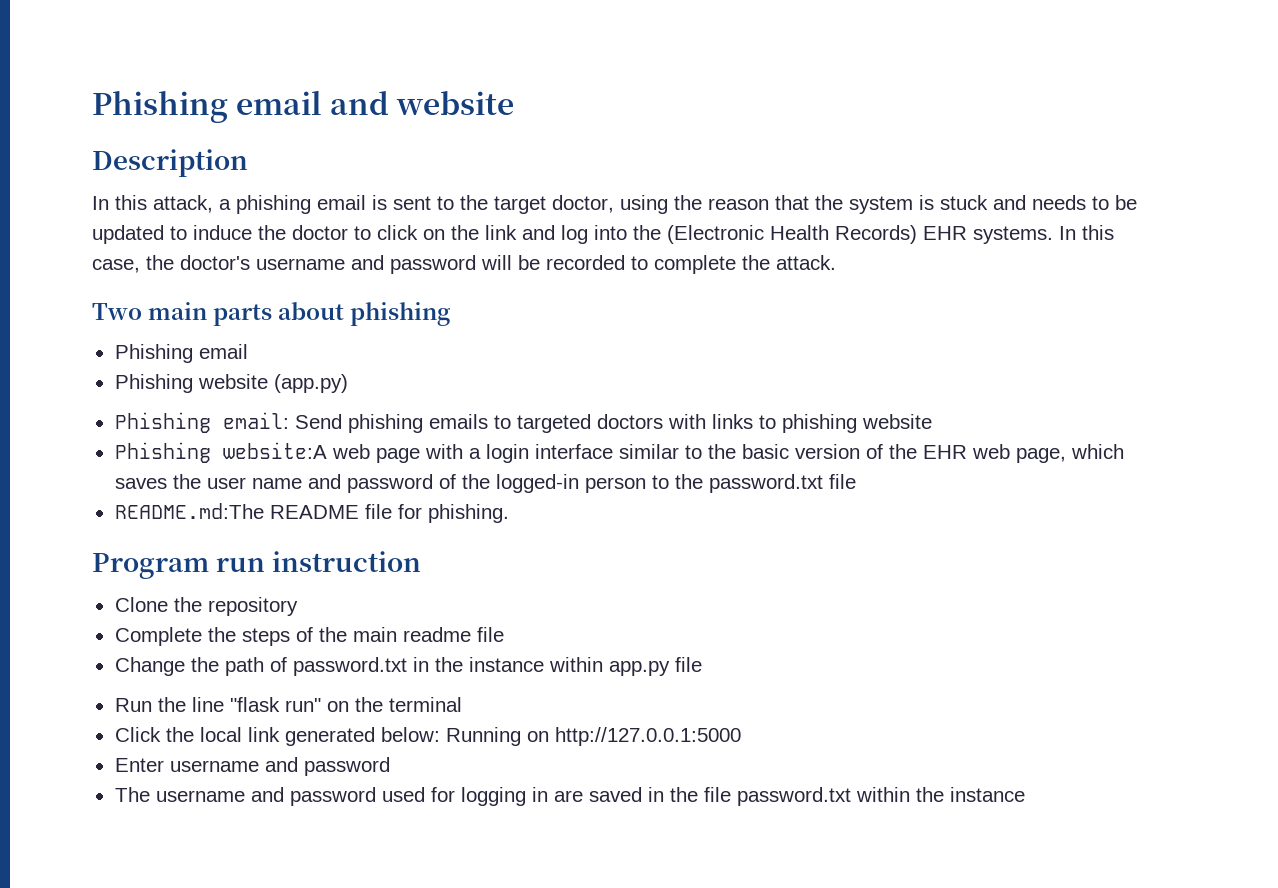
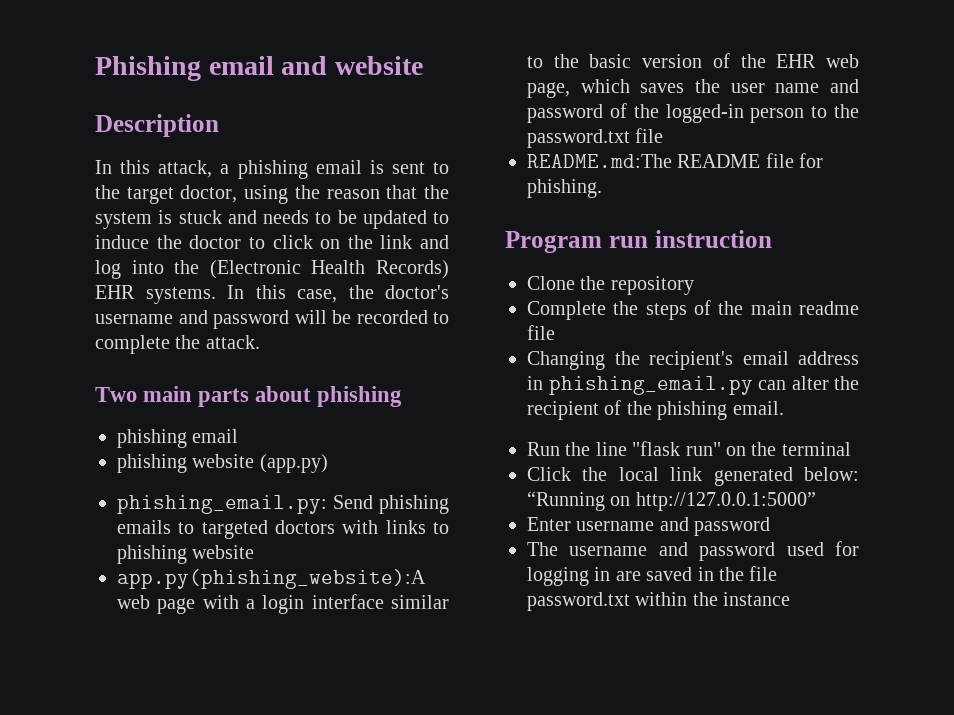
[114,344,193,363] Phishing -> [117,429,187,448] phishing
[114,374,193,393] Phishing -> [117,454,187,473] phishing
[114,412,289,433] Phishing email: -> [117,495,327,514] phishing_email.py:
[114,442,327,463] Phishing website:A -> [117,569,426,589] app.py(phishing_website):A
[114,657,702,676] Change the path of password.txt in the instance within app.py file -> [527,351,859,370] [527,376,859,395] [527,400,784,420] Changing the recipient's email address in phishing_email.py can alter the recipient of the phishing email.
[445,727,741,746] Running on http://127.0.0.1:5000 -> [527,491,816,511] “Running on http://127.0.0.1:5000”

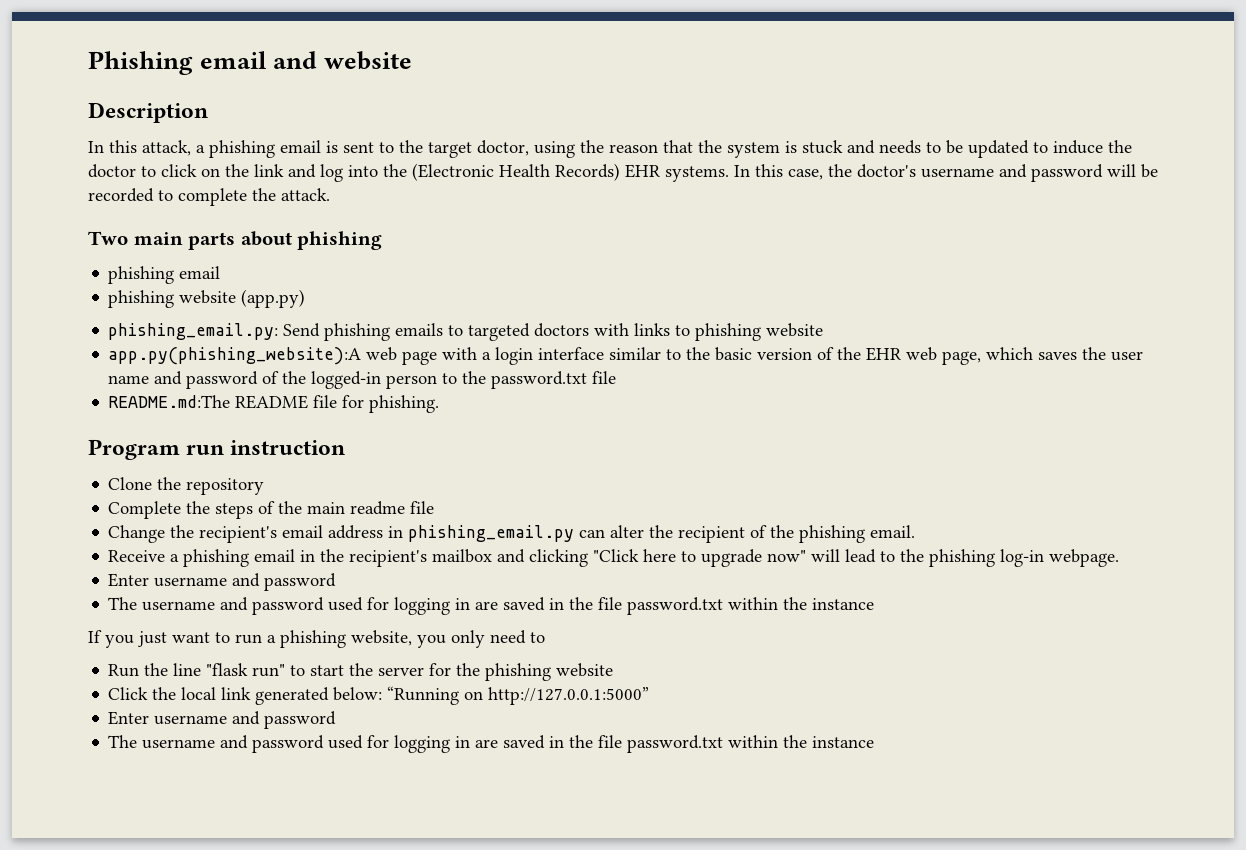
[527,351,605,370] Changing -> [108,525,166,543] Change
(784, 408) none -> [108,549,1120,567] [108,573,337,591] [108,597,875,615] [88,630,545,648] // Receive a phishing email in the recipient's mailbox and clicking "Click here to upgrade now" will lead to the phishing log-in webpage. // Enter username and password // The username and password used for logging in are saved in the file password.txt within the instance // If you just want to run a phishing website, you only need to
[726,442,851,456] on the terminal -> [290,663,614,681] to start the server for the phishing website

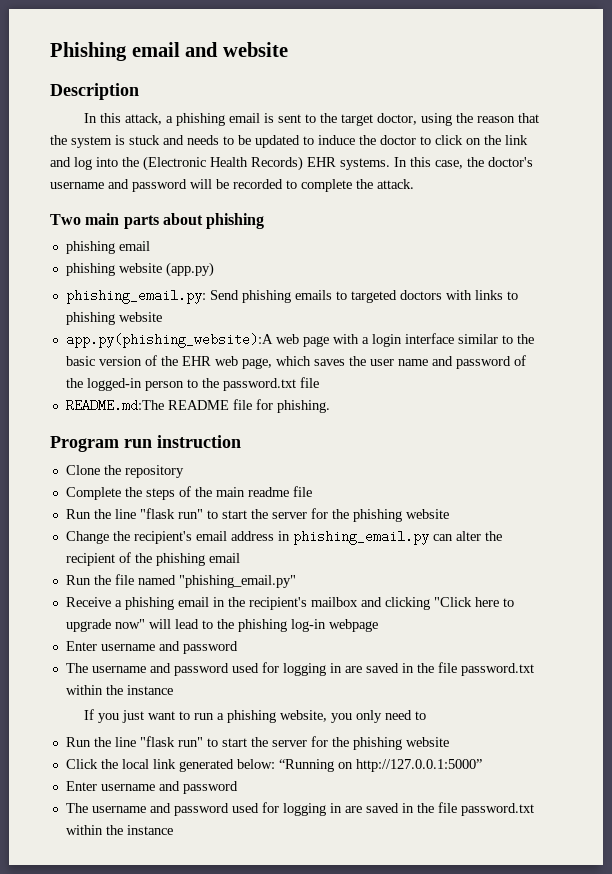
(435, 507) none -> [65,508,449,522] // Run the line "flask run" to start the server for the phishing website
[870,525,916,538] email. -> [208,553,240,563] [65,574,296,588] email // Run the file named "phishing_email.py"
[1049,549,1120,567] webpage. -> [328,619,378,632] webpage

